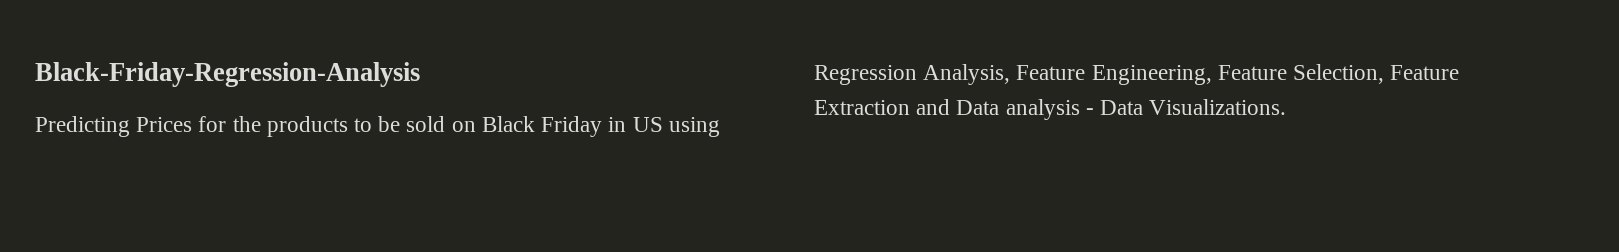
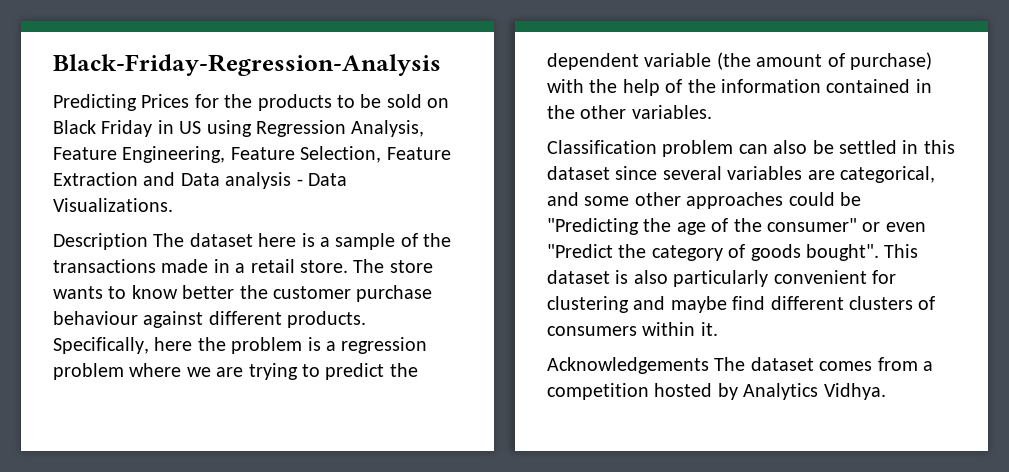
(1287, 107) none -> [53,233,452,250] [53,259,433,273] [53,285,433,302] [53,311,367,328] [53,337,428,354] [53,363,418,380] [547,52,932,70] [547,79,932,96] [547,105,712,119] [547,140,955,157] [547,166,935,183] [547,192,861,209] [547,218,926,235] [547,244,919,261] [547,270,896,287] [547,296,936,313] [547,322,718,336] [547,357,933,374] [547,383,886,400] // Description The dataset here is a sample of the transactions made in a retail store. The store wants to know better the customer purchase behaviour against different products. Specifically, here the problem is a regression problem where we are trying to predict the dependent variable (the amount of purchase) with the help of the information contained in the other variables. // Classification problem can also be settled in this dataset since several variables are categorical, and some other approaches could be "Predicting the age of the consumer" or even "Predict the category of goods bought". This dataset is also particularly convenient for clustering and maybe find different clusters of consumers within it. // Acknowledgements The dataset comes from a competition hosted by Analytics Vidhya.

